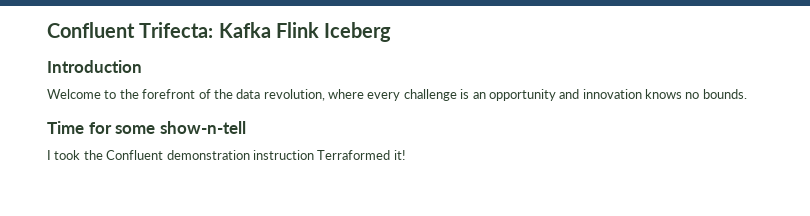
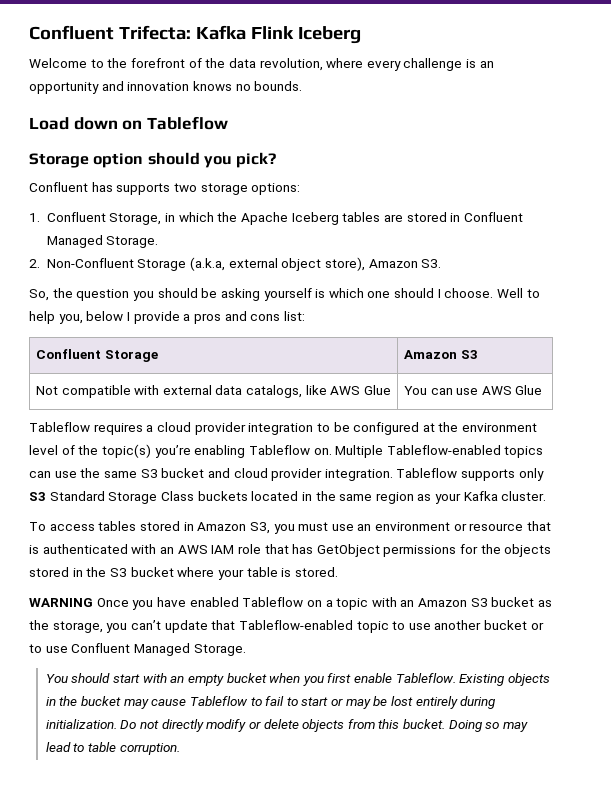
[47,60,142,73] // Introduction -> (361, 35) none
[47,121,246,134] [47,150,406,160] Time for some show-n-tell // I took the Confluent demonstration instruction Terraformed it! -> [29,116,228,130] [29,152,277,168] [29,182,301,195] [29,212,523,225] [46,235,159,248] [29,257,442,271] [29,288,540,301] [29,311,305,324] [35,349,158,362] [403,350,478,359] [35,385,392,398] [403,385,543,395] [29,422,538,435] [29,444,544,458] [29,468,544,481] [29,491,547,504] [29,521,552,534] [29,544,552,557] [29,567,338,580] [29,597,553,610] [29,620,544,633] [29,643,246,656] [45,673,551,686] [45,696,496,709] [45,719,529,732] [45,742,180,755] Load down on Tableflow // Storage option should you pick? // Confluent has supports two storage options: // 1. Confluent Storage, in which the Apache Iceberg tables are stored in Confluent Managed Storage. // 2. Non-Confluent Storage (a.k.a, external object store), Amazon S3. // So, the question you should be asking yourself is which one should I choose. Well to help you, below I provide a pros and cons list: // Confluent Storage | Amazon S3 // Not compatible with external data catalogs, like AWS Glue | You can use AWS Glue // Tableflow requires a cloud provider integration to be configured at the environment level of the topic(s) you’re enabling Tableflow on. Multiple Tableflow-enabled topics can use the same S3 bucket and cloud provider integration. Tableflow supports only S3 Standard Storage Class buckets located in the same region as your Kafka cluster. // To access tables stored in Amazon S3, you must use an environment or resource that is authenticated with an AWS IAM role that has GetObject permissions for the objects stored in the S3 bucket where your table is stored. // WARNING Once you have enabled Tableflow on a topic with an Amazon S3 bucket as the storage, you can’t update that Tableflow-enabled topic to use another bucket or to use Confluent Managed Storage. // You should start with an empty bucket when you first enable Tableflow. Existing objects in the bucket may cause Tableflow to fail to start or may be lost entirely during initialization. Do not directly modify or delete objects from this bucket. Doing so may lead to table corruption.

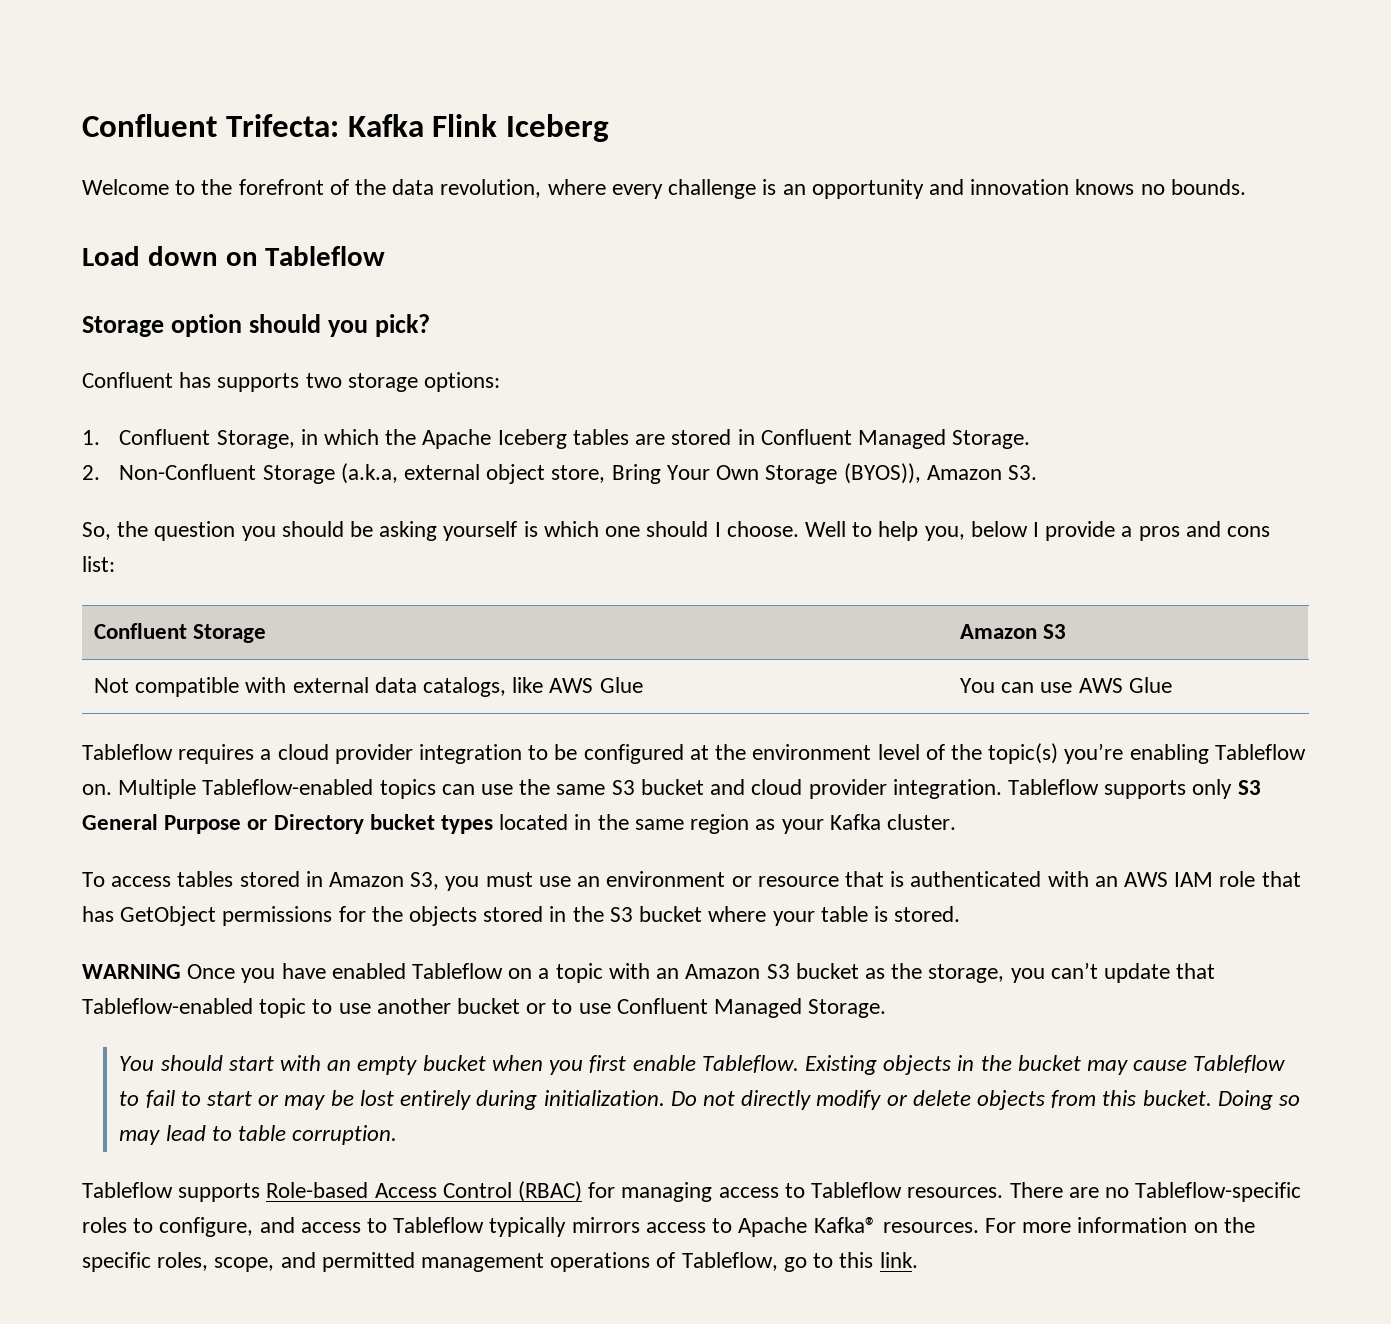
[324,257,365,271] store), -> [551,463,921,484] store, Bring Your Own Storage (BYOS)),
[49,491,248,504] Standard Storage Class buckets -> [82,814,494,834] General Purpose or Directory bucket types
(180, 749) none -> [82,1181,1302,1202] [82,1217,1255,1237] [82,1252,918,1272] // Tableflow supports Role-based Access Control (RBAC) for managing access to Tableflow resources. There are no Tableflow-specific roles to configure, and access to Tableflow typically mirrors access to Apache Kafka® resources. For more information on the specific roles, scope, and permitted management operations of Tableflow, go to this link.

